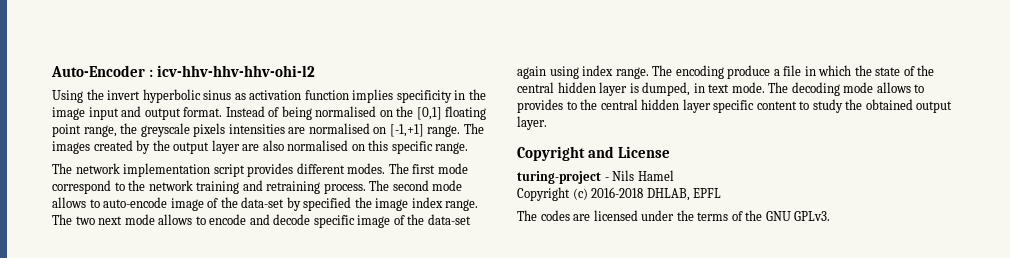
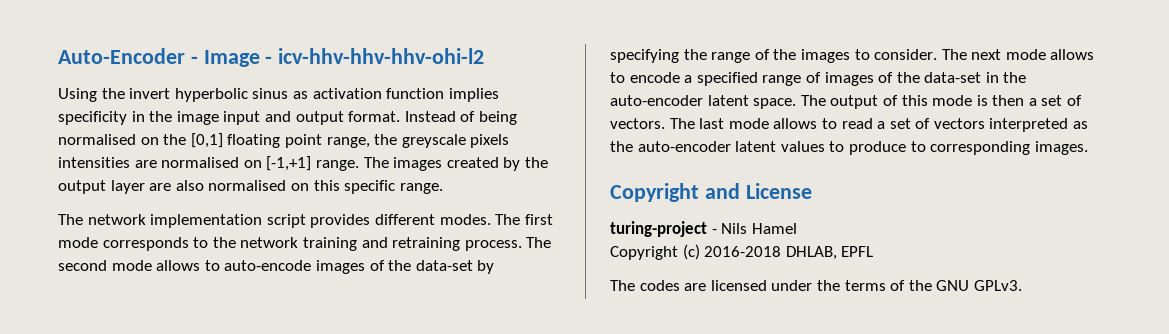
[148,69,153,77] : -> [190,50,273,67] - Image -
[52,180,111,194] correspond -> [102,237,189,251] corresponds
[170,198,204,211] image -> [315,260,365,274] images
[303,197,479,211] [52,214,95,225] specified the image index range. The two -> [610,49,967,63] specifying the range of the images to consider. The
[249,214,471,228] [517,65,935,79] [517,82,925,96] [517,99,953,113] [517,116,547,130] and decode specific image of the data-set again using index range. The encoding produce a file in which the state of the central hidden layer is dumped, in text mode. The decoding mode allows to provides to the central hidden layer specific content to study the obtained output layer. -> [684,72,1027,86] [610,95,1083,109] [610,118,1089,132] [610,141,1088,155] a specified range of images of the data-set in the auto-encoder latent space. The output of this mode is then a set of vectors. The last mode allows to read a set of vectors interpreted as the auto-encoder latent values to produce to corresponding images.

